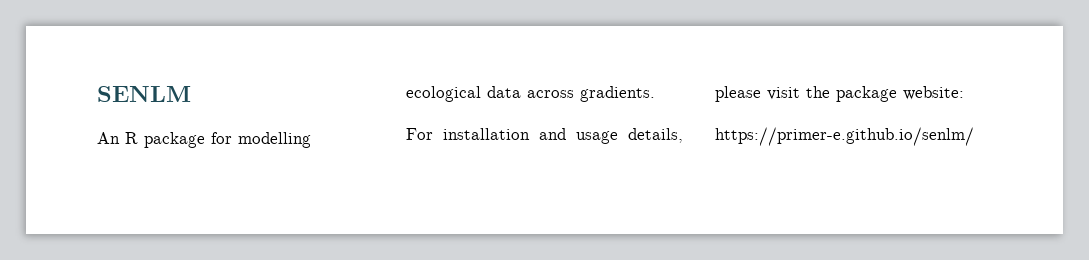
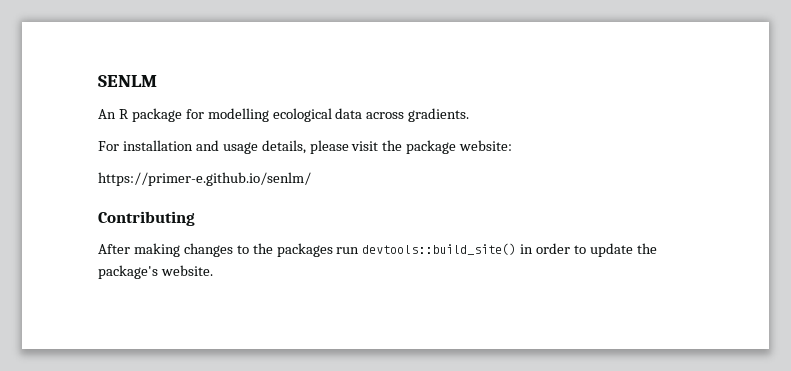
(974, 136) none -> [98,211,195,226] [98,243,657,257] [98,265,213,279] // Contributing // After making changes to the packages run devtools::build_site() in order to update the package's website.

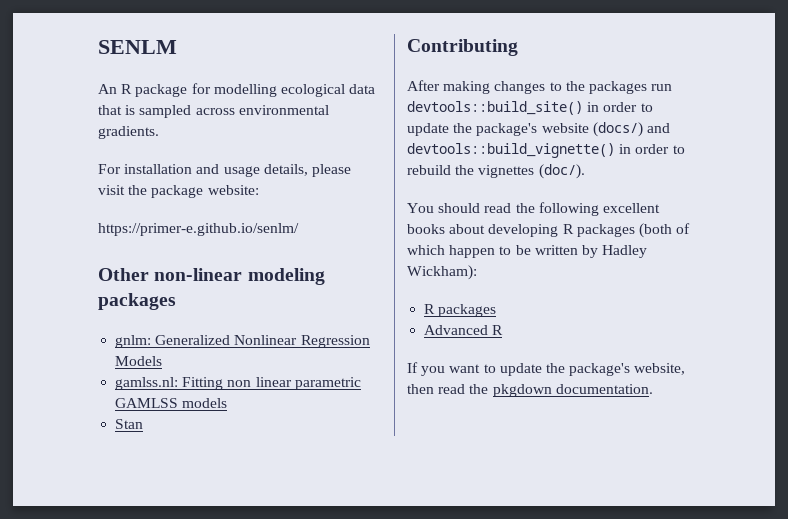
[366,112,405,119] across -> [98,105,329,118] that is sampled across environmental
(311, 179) none -> [98,268,325,285] [98,293,176,310] [115,335,370,348] [115,356,163,366] [115,377,361,390] [115,398,228,408] [115,419,144,429] // Other non-linear modeling packages // gnlm: Generalized Nonlinear Regression Models // gamlss.nl: Fitting non linear parametric GAMLSS models // Stan
[160,265,213,276] website. -> [541,122,670,137] [407,143,685,158] [407,164,585,179] [407,202,660,216] [407,223,691,238] [407,245,648,258] [407,265,477,280] [424,304,497,317] [424,325,504,335] [407,362,686,376] [407,384,653,397] website (docs/) and devtools::build_vignette() in order to rebuild the vignettes (doc/). // You should read the following excellent books about developing R packages (both of which happen to be written by Hadley Wickham): // R packages // Advanced R // If you want to update the package's website, then read the pkgdown documentation.

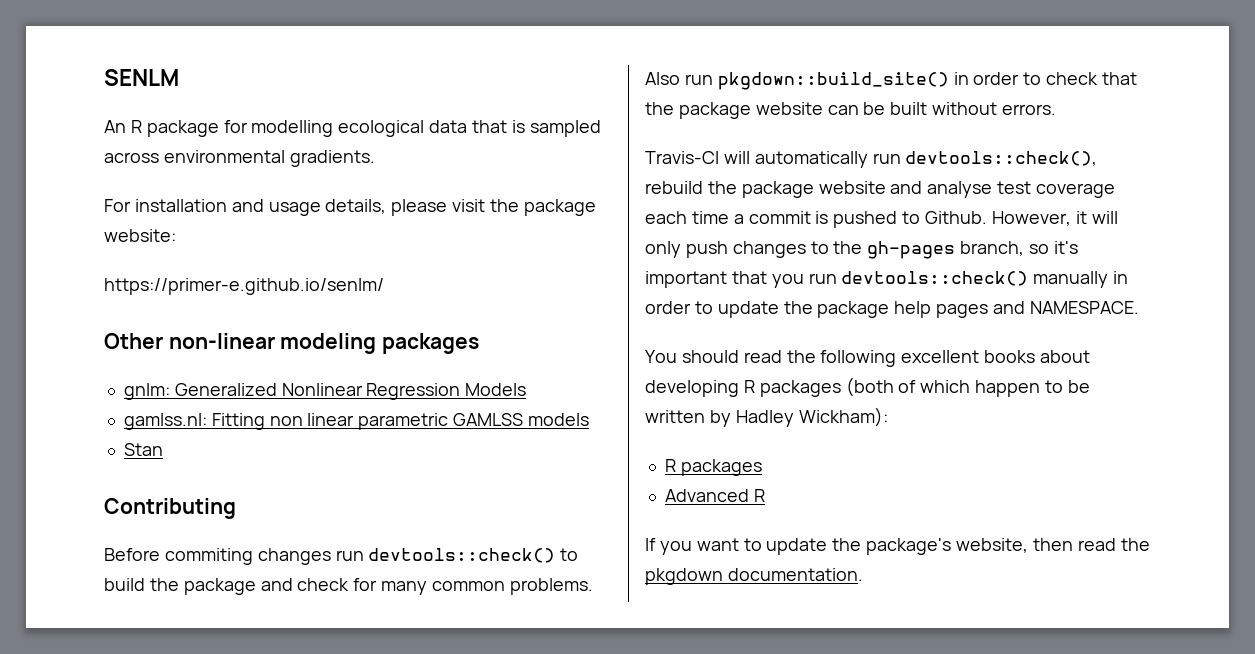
[407,80,673,94] [407,101,583,115] After making changes to the packages run devtools::build_site() -> [104,548,579,565] [104,578,593,595] [645,72,1138,90] [645,102,1057,119] [645,151,1098,168] [645,181,1116,198] [645,211,1118,228] [645,241,1078,259] [645,271,1109,288] Before commiting changes run devtools::check() to build the package and check for many common problems. Also run pkgdown::build_site() in order to check that the package website can be built without errors. // Travis-CI will automatically run devtools::check(), rebuild the package website and analyse test coverage each time a commit is pushed to Github. However, it will only push changes to the gh-pages branch, so it's important that you run devtools::check() manually
[476,122,670,137] [407,143,685,158] [407,164,585,179] package's website (docs/) and devtools::build_vignette() in order to rebuild the vignettes (doc/). -> [817,301,1139,318] package help pages and NAMESPACE.

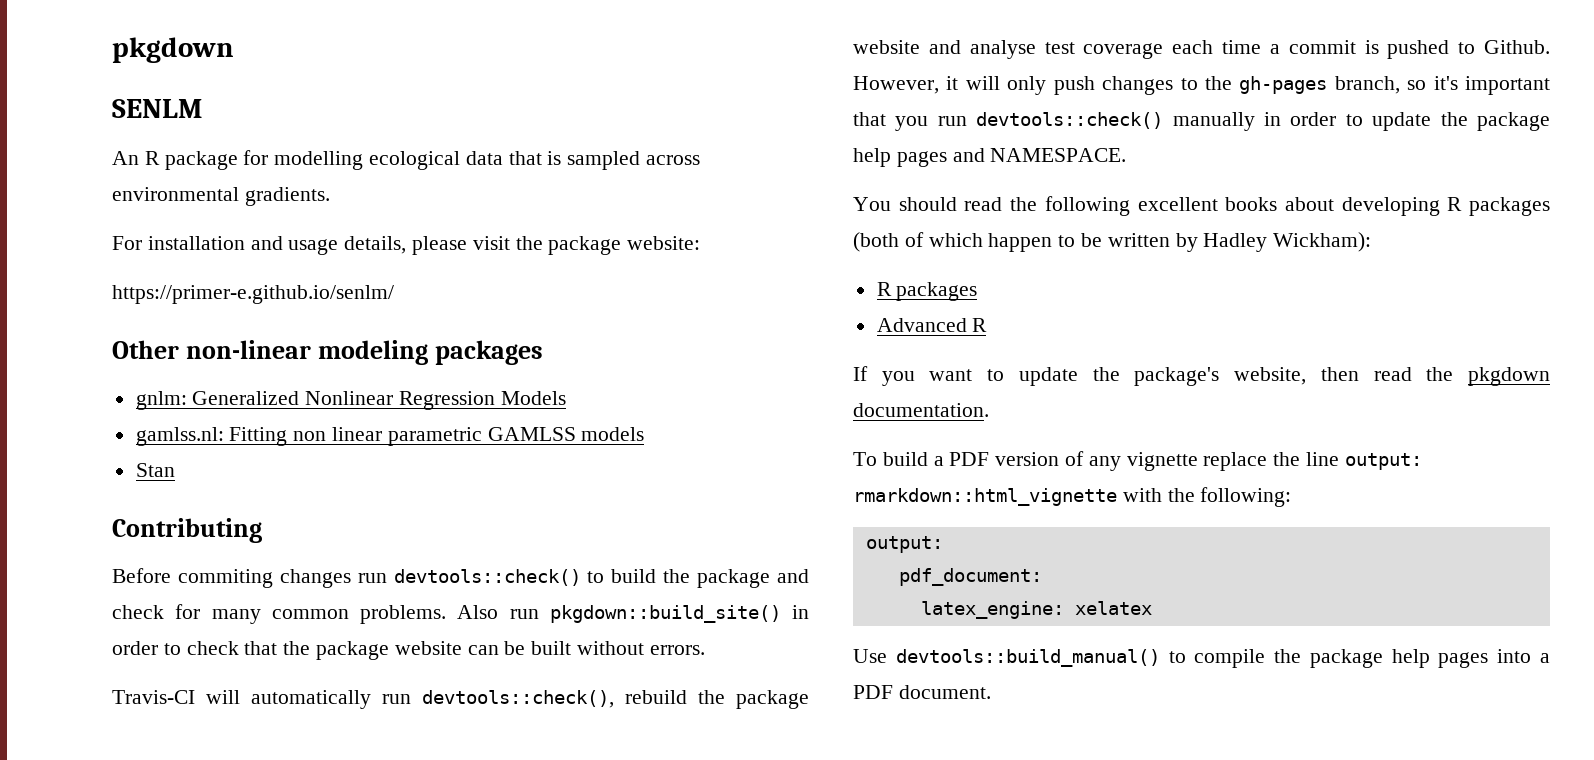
(104, 77) none -> [112,37,234,63] pkgdown //
(863, 574) none -> [853,451,1422,471] [853,487,1292,507] [865,536,943,553] [898,568,1042,586] [920,601,1152,619] [853,649,1551,668] [853,685,991,699] // To build a PDF version of any vignette replace the line output: rmarkdown::html_vignette with the following: // output: // pdf_document: // latex_engine: xelatex // Use devtools::build_manual() to compile the package help pages into a PDF document.

